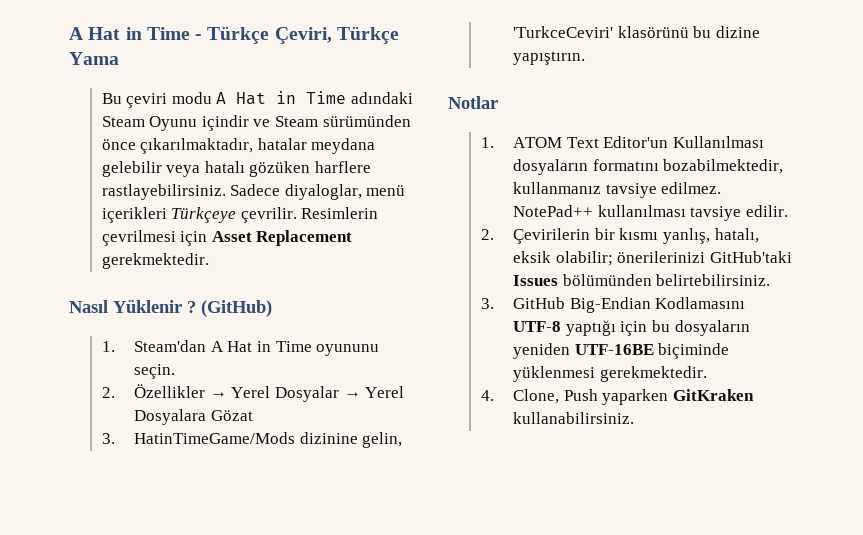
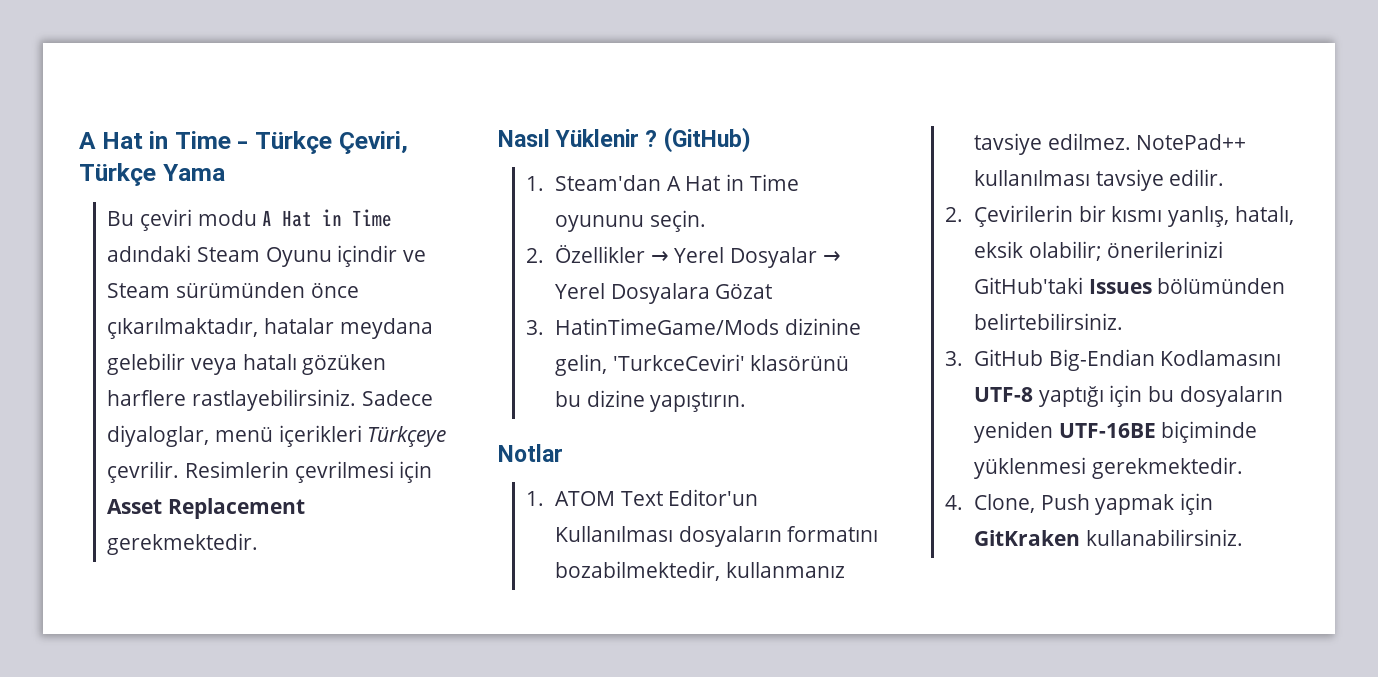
[602,389,669,405] yaparken -> [1095,493,1213,515] yapmak için

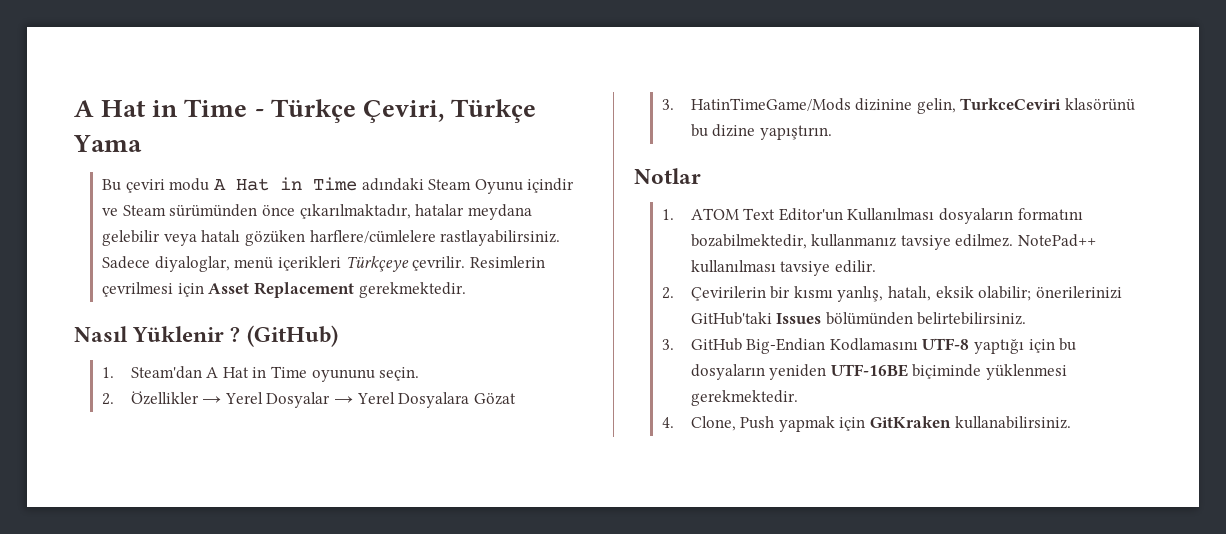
[107,389,357,411] harflere rastlayebilirsiniz. -> [309,230,561,246] harflere/cümlelere rastlayabilirsiniz.
[612,354,745,371] 'TurkceCeviri' -> [960,98,1062,110] TurkceCeviri

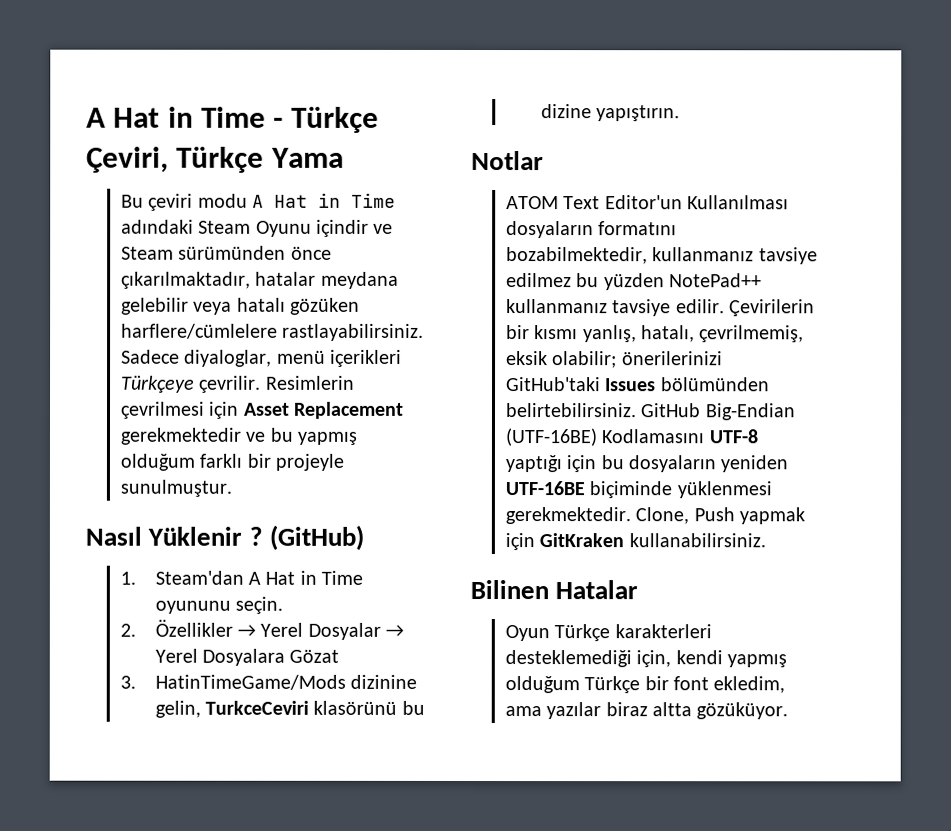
[358,282,466,298] gerekmektedir. -> [119,427,357,445] [119,453,344,471] [119,479,232,497] gerekmektedir ve bu yapmış olduğum farklı bir projeyle sunulmuştur.
[662,209,675,220] 1. -> (544, 160) none
[955,234,1096,247] [690,260,776,273] edilmez. NotePad++ kullanılması -> [505,273,762,291] [505,299,608,314] edilmez bu yüzden NotePad++ kullanmanız
[662,287,675,299] // 2. -> (725, 306) none
(931, 293) none -> [699,325,805,343] çevrilmemiş,
[662,339,675,350] // 3. -> (637, 410) none
(826, 346) none -> [504,428,597,447] (UTF-16BE)
[662,417,675,428] // 4. -> (631, 516) none
(1071, 422) none -> [470,579,639,600] [504,624,712,642] [504,650,787,668] [504,676,786,694] [504,702,789,720] // Bilinen Hatalar // Oyun Türkçe karakterleri desteklemediği için, kendi yapmış olduğum Türkçe bir font ekledim, ama yazılar biraz altta gözüküyor.

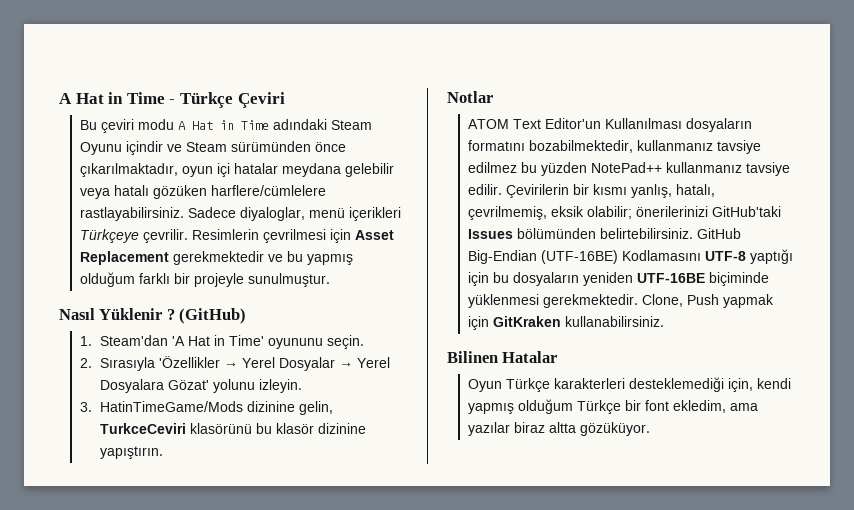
[86,146,344,173] Çeviri, Türkçe Yama -> [237,92,285,108] Çeviri
(251, 280) none -> [181,163,230,177] oyun içi
[247,570,364,585] A Hat in Time -> [172,335,265,346] 'A Hat in Time'
[154,619,233,637] Özellikler -> [100,356,221,371] Sırasıyla 'Özellikler
[289,649,340,663] Gözat -> [168,379,303,393] Gözat' yolunu izleyin.
[540,104,592,119] dizine -> [276,423,367,434] klasör dizinine

